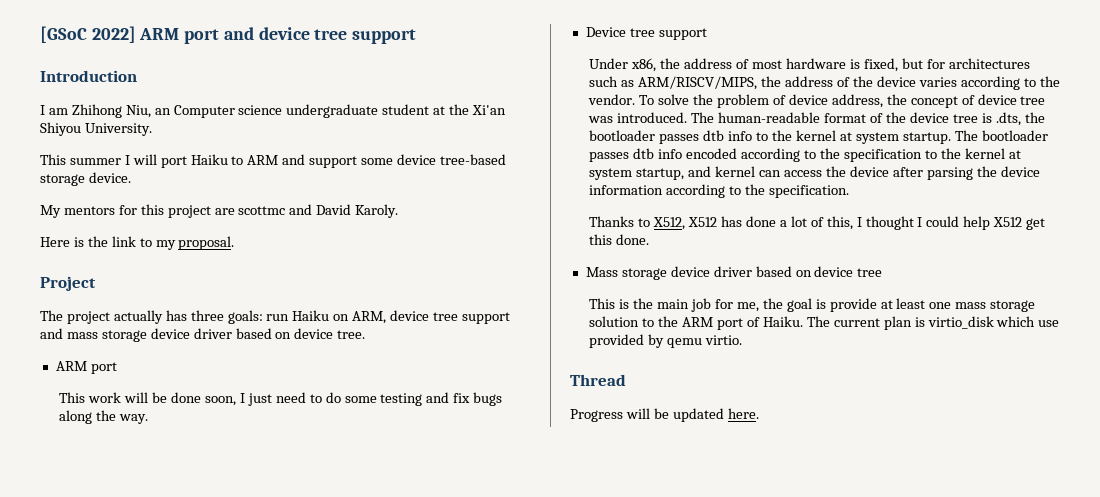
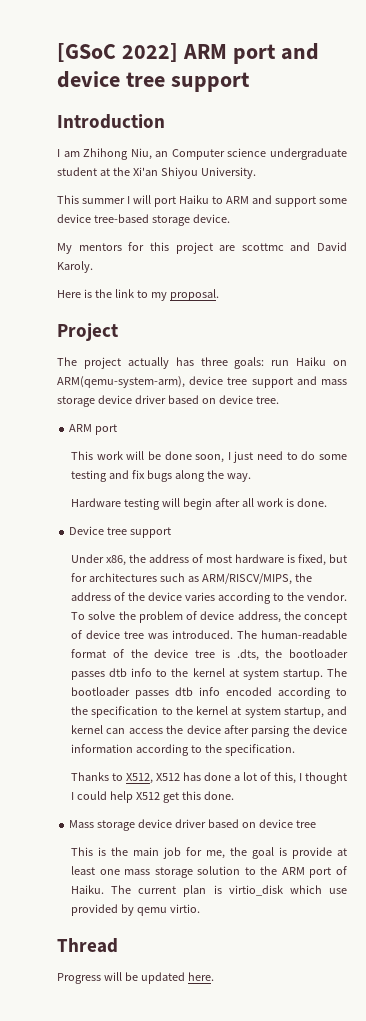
[352,311,387,324] ARM, -> [57,376,185,388] ARM(qemu-system-arm),
(149, 419) none -> [71,498,327,510] // Hardware testing will begin after all work is done.

